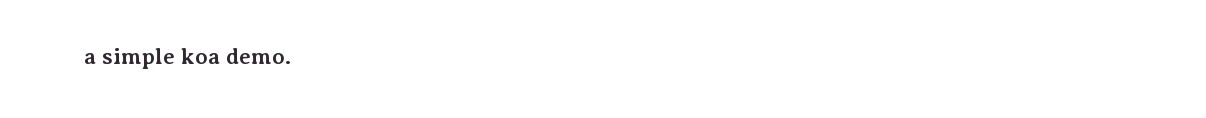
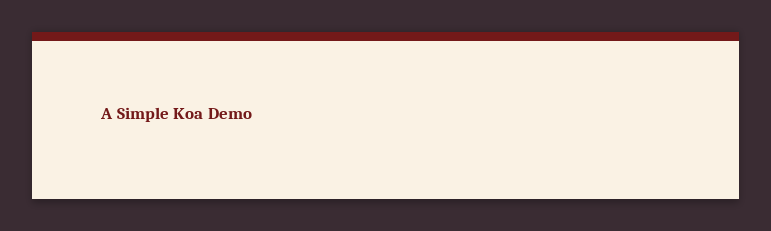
[84,48,292,69] a simple koa demo. -> [100,107,252,122] A Simple Koa Demo

